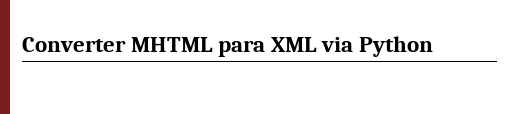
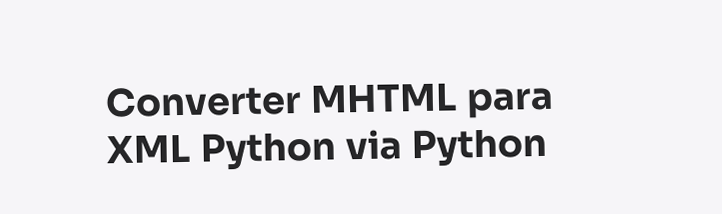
(318, 44) none -> [199,131,337,171] Python

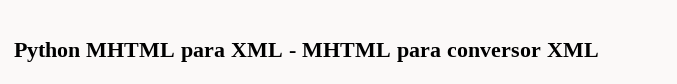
[105,85,302,118] Converter -> [14,42,80,62] Python
[199,127,547,171] Python via Python -> [289,43,599,62] - MHTML para conversor XML

